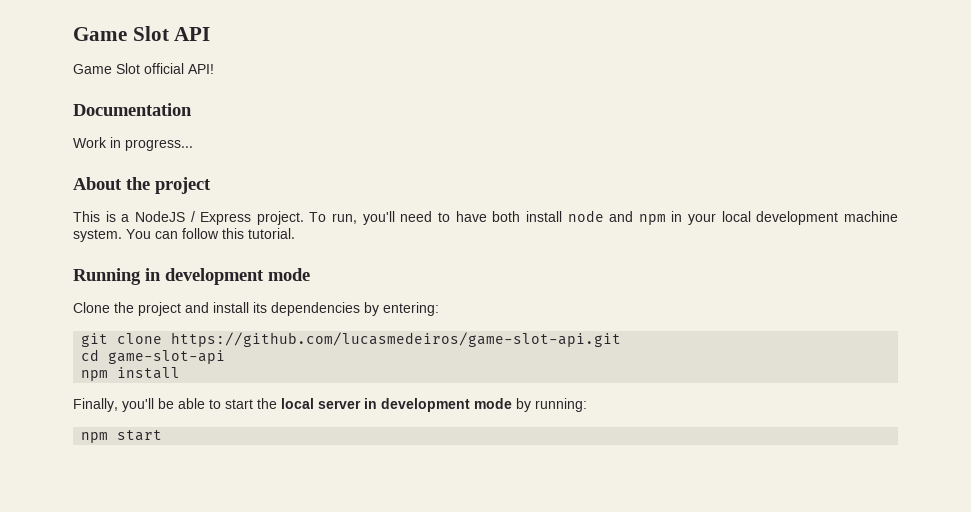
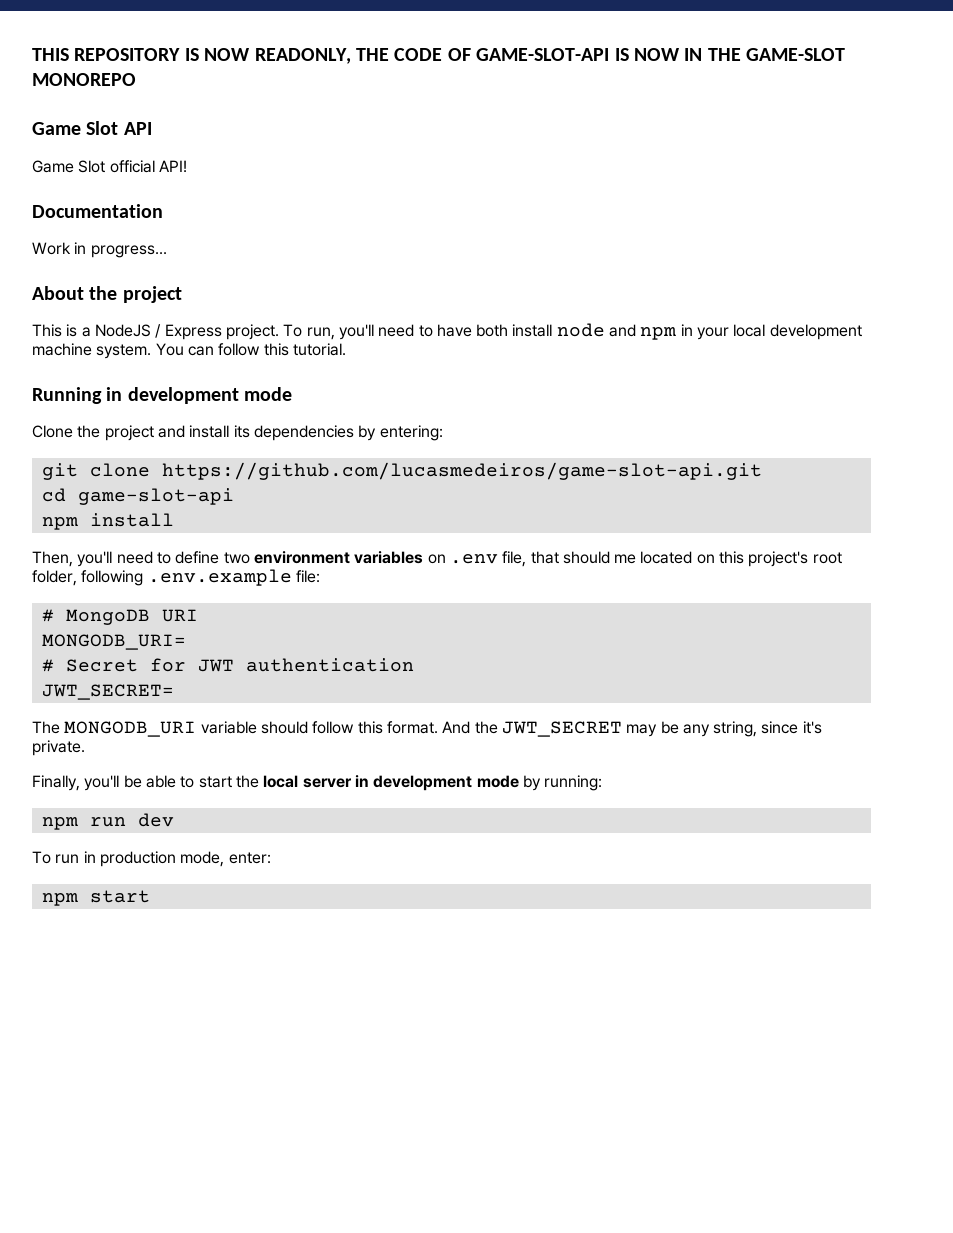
(73, 34) none -> [32,48,846,64] [32,73,136,86] THIS REPOSITORY IS NOW READONLY, THE CODE OF GAME-SLOT-API IS NOW IN THE GAME-SLOT MONOREPO //
(181, 373) none -> [32,551,842,567] [32,569,320,586] [41,609,198,625] [41,634,186,650] [41,658,414,672] [41,684,174,700] [32,721,822,737] [32,740,85,756] // Then, you'll need to define two environment variables on .env file, that should me located on this project's root folder, following .env.example file: // # MongoDB URI // MONGODB_URI= // # Secret for JWT authentication // JWT_SECRET= // The MONGODB_URI variable should follow this format. And the JWT_SECRET may be any string, since it's private.
(587, 405) none -> [41,813,174,830] [32,851,271,867] // npm run dev // To run in production mode, enter:

